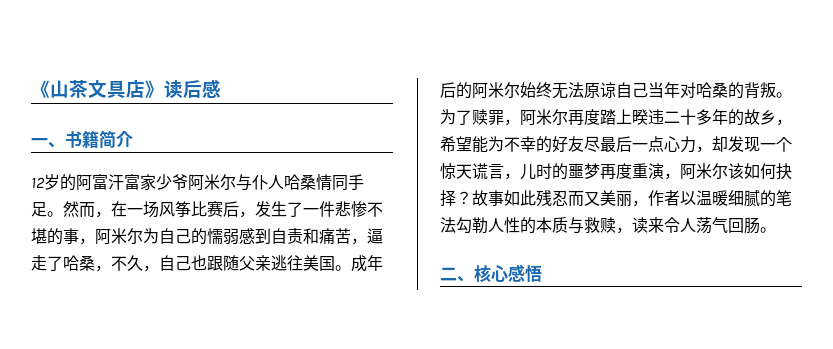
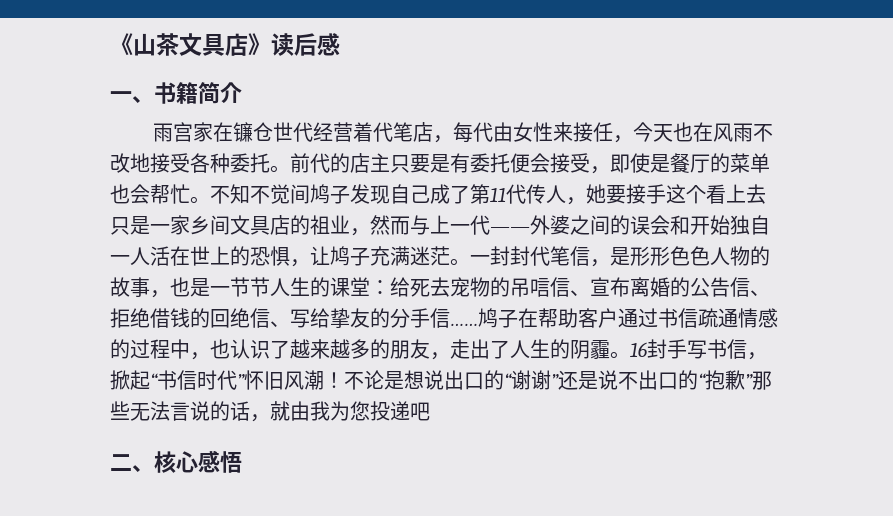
[31,174,364,191] [31,200,383,218] [31,228,383,245] [31,255,383,272] [440,82,792,99] [440,109,792,126] [440,136,792,153] [440,163,792,180] [440,190,792,207] [440,217,776,234] 12岁的阿富汗富家少爷阿米尔与仆人哈桑情同手足。然而，在一场风筝比赛后，发生了一件悲惨不堪的事，阿米尔为自己的懦弱感到自责和痛苦，逼走了哈桑，不久，自己也跟随父亲逃往美国。成年后的阿米尔始终无法原谅自己当年对哈桑的背叛。为了赎罪，阿米尔再度踏上暌违二十多年的故乡，希望能为不幸的好友尽最后一点心力，却发现一个惊天谎言，儿时的噩梦再度重演，阿米尔该如何抉择？故事如此残忍而又美丽，作者以温暖细腻的笔法勾勒人性的本质与救赎，读来令人荡气回肠。 -> [152,122,773,143] [110,153,770,174] [110,184,766,205] [110,215,770,236] [110,246,770,267] [110,277,770,298] [110,308,778,328] [110,339,767,360] [110,370,772,390] [110,401,430,422] 雨宫家在镰仓世代经营着代笔店，每代由女性来接任，今天也在风雨不改地接受各种委托。前代的店主只要是有委托便会接受，即使是餐厅的菜单也会帮忙。不知不觉间鸠子发现自己成了第11代传人，她要接手这个看上去只是一家乡间文具店的祖业，然而与上一代——外婆之间的误会和开始独自一人活在世上的恐惧，让鸠子充满迷茫。一封封代笔信，是形形色色人物的故事，也是一节节人生的课堂：给死去宠物的吊唁信、宣布离婚的公告信、拒绝借钱的回绝信、写给挚友的分手信……鸠子在帮助客户通过书信疏通情感的过程中，也认识了越来越多的朋友，走出了人生的阴霾。16封手写书信，掀起“书信时代”怀旧风潮！不论是想说出口的“谢谢”还是说不出口的“抱歉”那些无法言说的话，就由我为您投递吧

